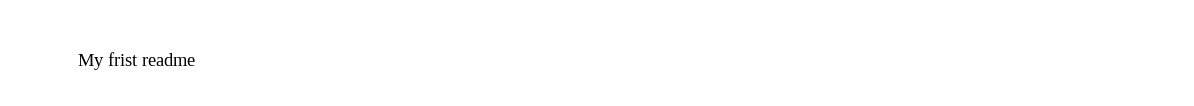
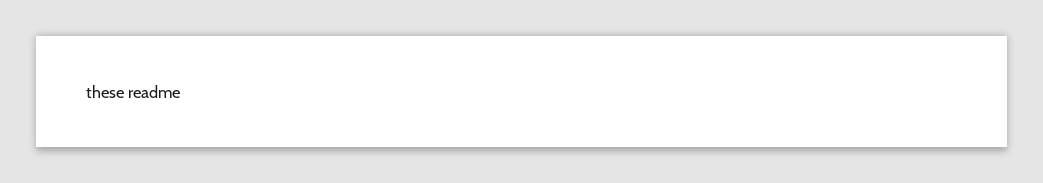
[78,52,138,70] My frist -> [86,85,124,98] these

